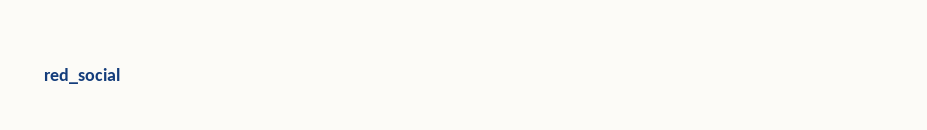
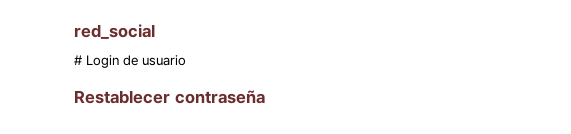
(120, 76) none -> [74,55,186,68] [74,90,265,104] // # Login de usuario // Restablecer contraseña

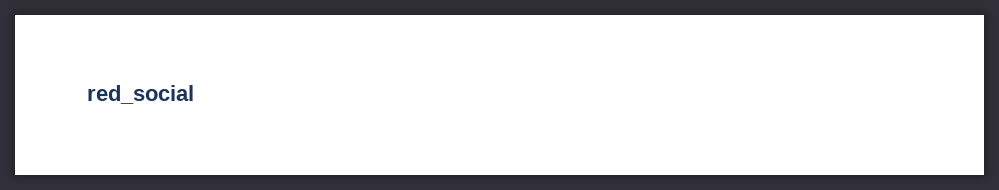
[74,55,186,68] [74,90,265,104] // # Login de usuario // Restablecer contraseña -> (194, 94) none

